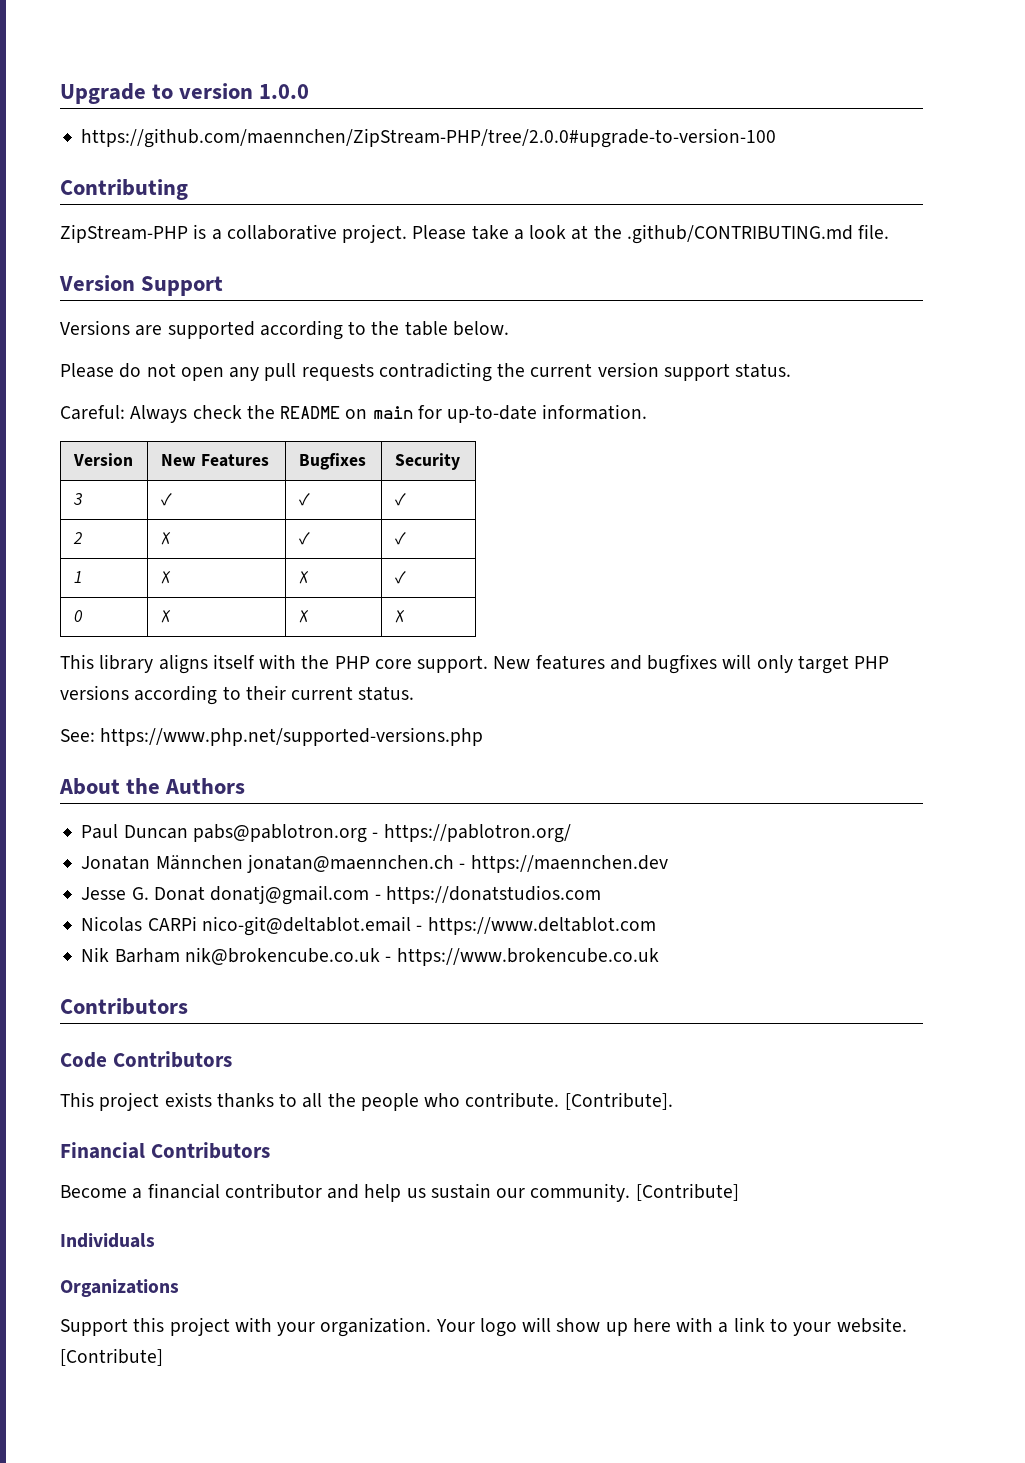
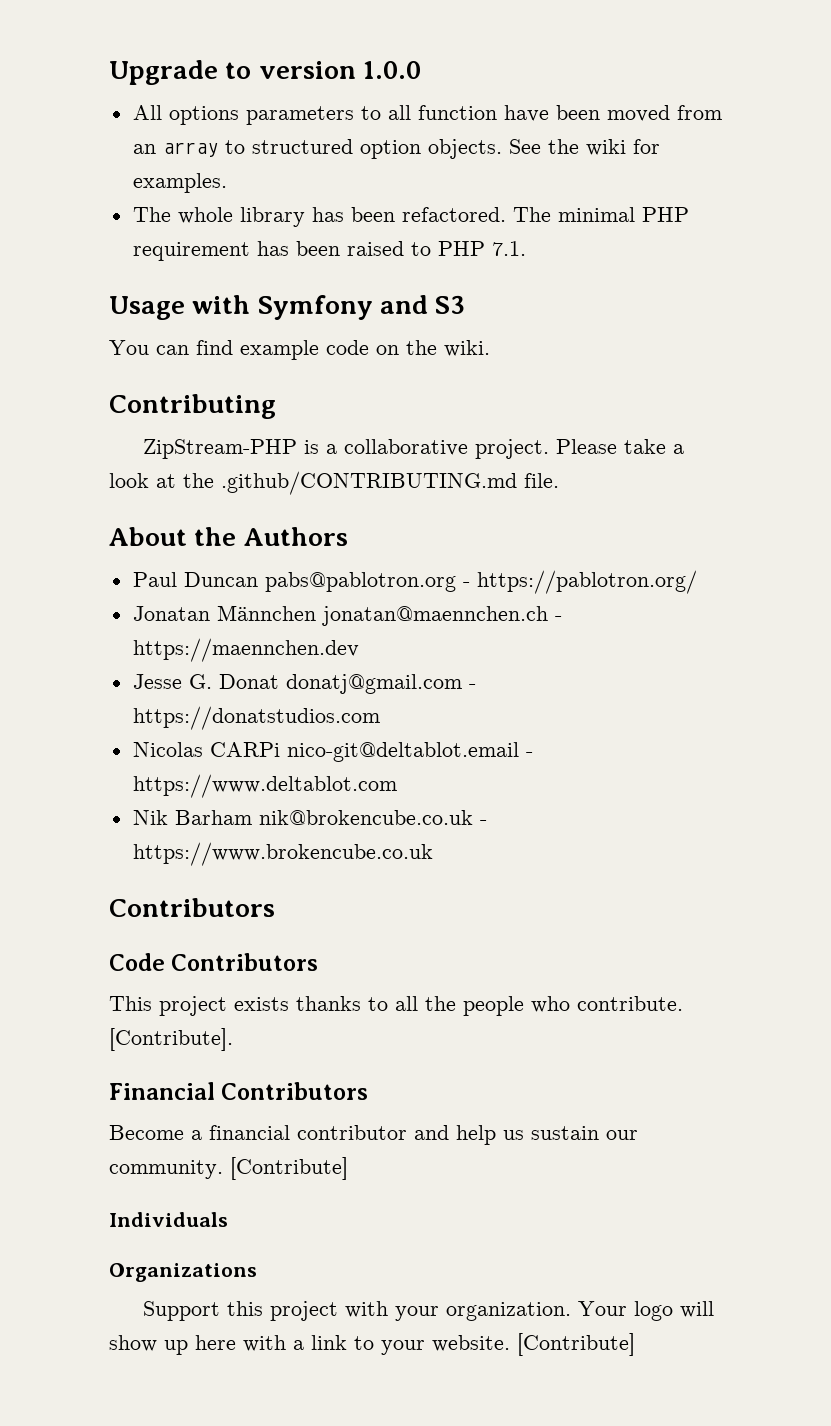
[81,128,777,148] https://github.com/maennchen/ZipStream-PHP/tree/2.0.0#upgrade-to-version-100 -> [132,105,722,125] [132,139,660,159] [132,173,227,193] [132,207,689,227] [132,241,526,261] [109,295,466,320] [109,340,490,360] All options parameters to all function have been moved from an array to structured option objects. See the wiki for examples. // The whole library has been refactored. The minimal PHP requirement has been raised to PHP 7.1. // Usage with Symfony and S3 // You can find example code on the wiki.
[59,275,224,296] [60,320,509,340] [60,362,792,382] [60,404,648,423] [72,453,133,466] [160,454,269,467] [298,453,366,470] [394,453,460,470] [72,493,82,505] [160,493,172,506] [298,493,310,506] [394,493,406,506] [72,532,82,544] [160,532,171,545] [298,532,310,545] [394,532,406,545] [73,571,82,583] [160,571,171,584] [298,571,309,584] [394,571,406,584] [73,610,83,622] [160,610,171,623] [298,610,309,623] [394,610,405,623] [60,654,890,674] [60,685,415,705] [60,727,484,746] // Version Support // Versions are supported according to the table below. // Please do not open any pull requests contradicting the current version support status. // Careful: Always check the README on main for up-to-date information. // Version | New Features | Bugfixes | Security // 3 | ✓ | ✓ | ✓ // 2 | ✗ | ✓ | ✓ // 1 | ✗ | ✗ | ✓ // 0 | ✗ | ✗ | ✗ // This library aligns itself with the PHP core support. New features and bugfixes will only target PHP versions according to their current status. // See: https://www.php.net/supported-versions.php -> (559, 480) none

